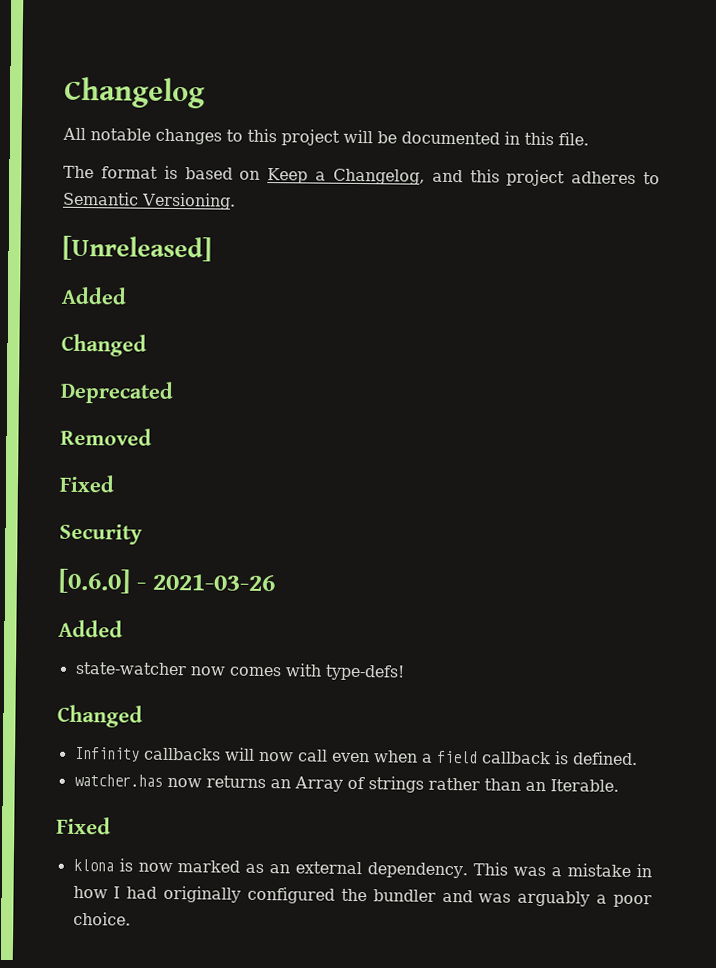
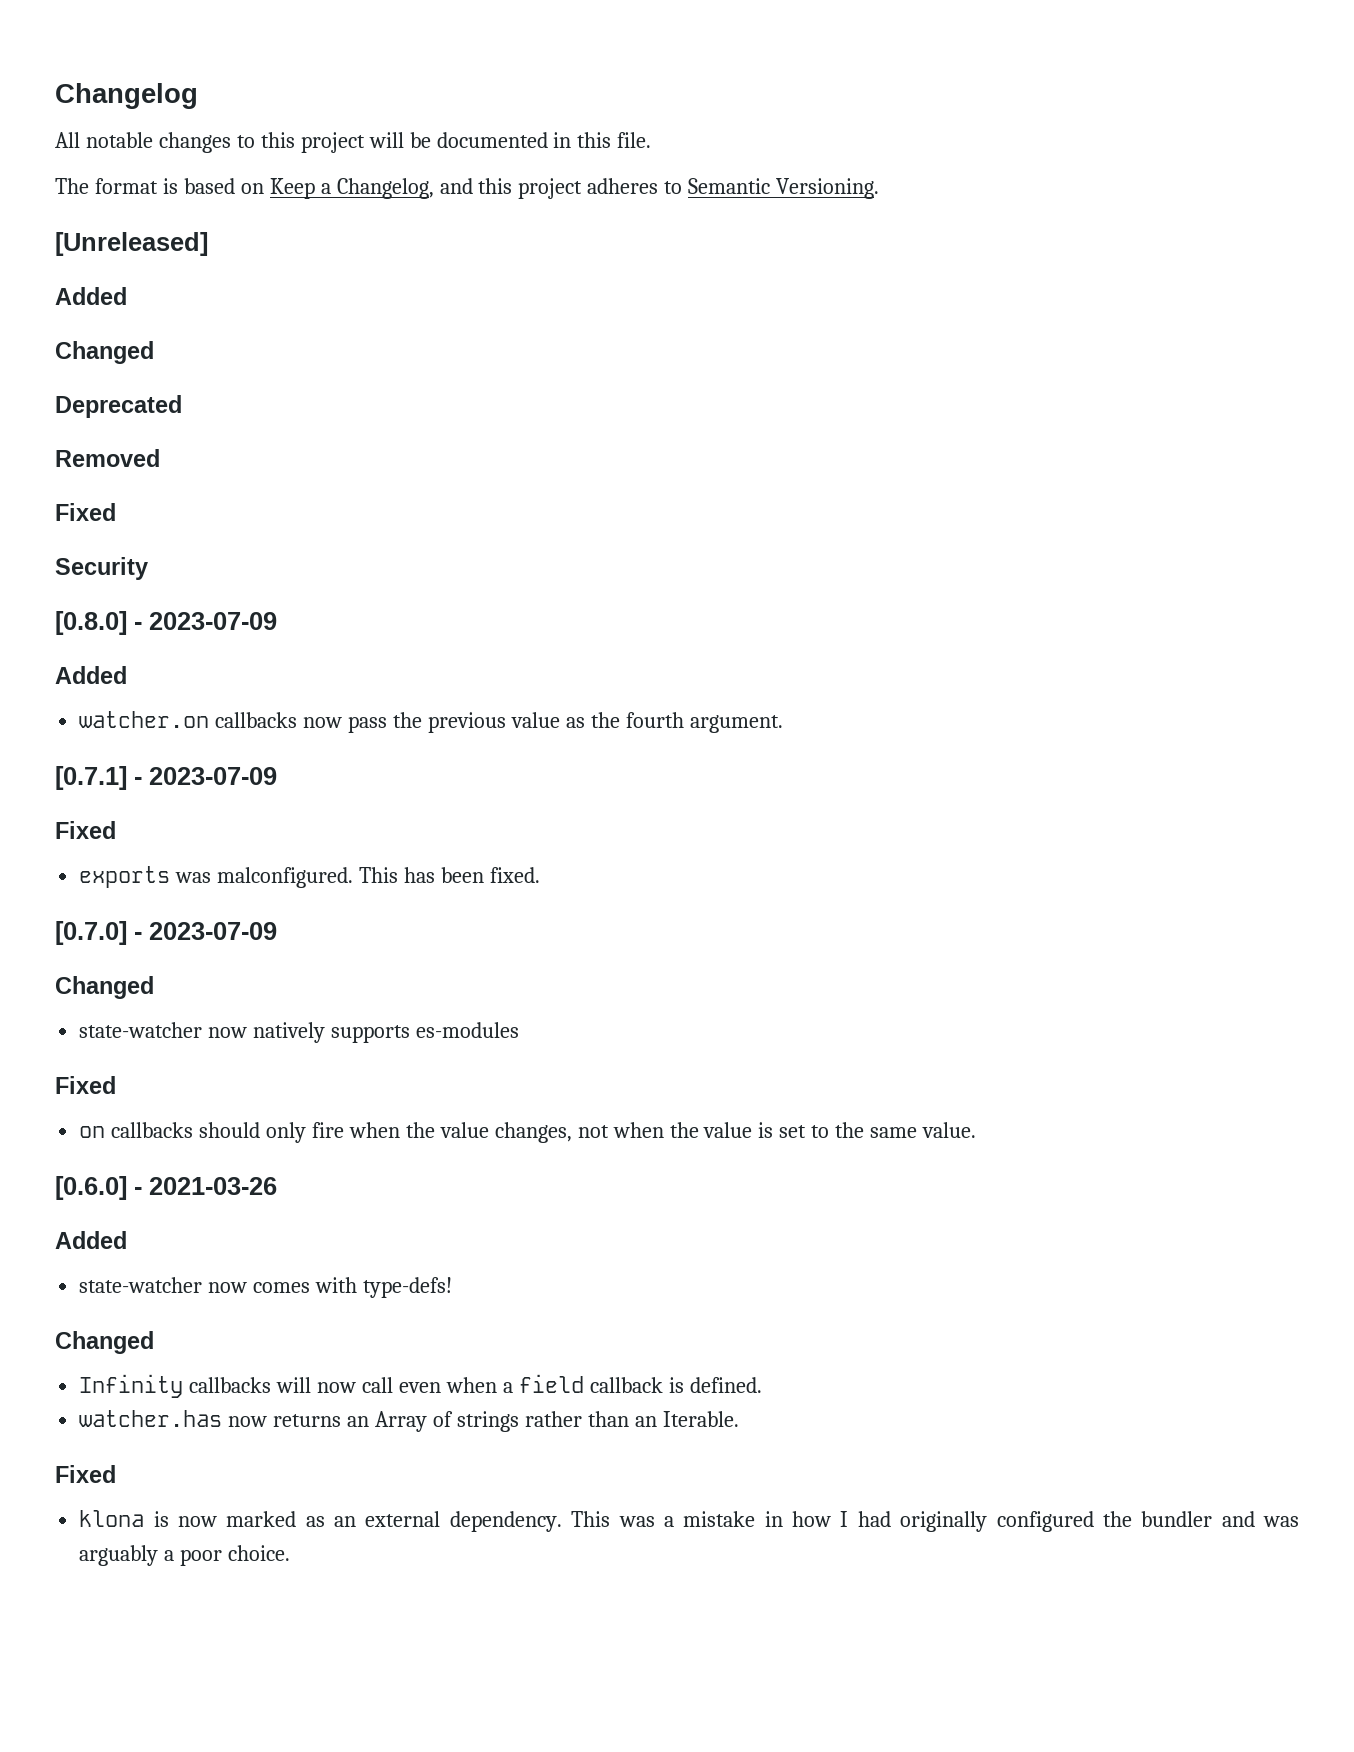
(143, 534) none -> [55,611,277,635] [55,666,127,684] [79,711,783,733] [55,766,277,790] [55,821,116,839] [79,866,540,888] [55,921,277,945] [55,976,154,999] [79,1022,519,1043] [55,1076,116,1094] [79,1122,977,1143] // [0.8.0] - 2023-07-09 // Added // watcher.on callbacks now pass the previous value as the fourth argument. // [0.7.1] - 2023-07-09 // Fixed // exports was malconfigured. This has been fixed. // [0.7.0] - 2023-07-09 // Changed // state-watcher now natively supports es-modules // Fixed // on callbacks should only fire when the value changes, not when the value is set to the same value.

